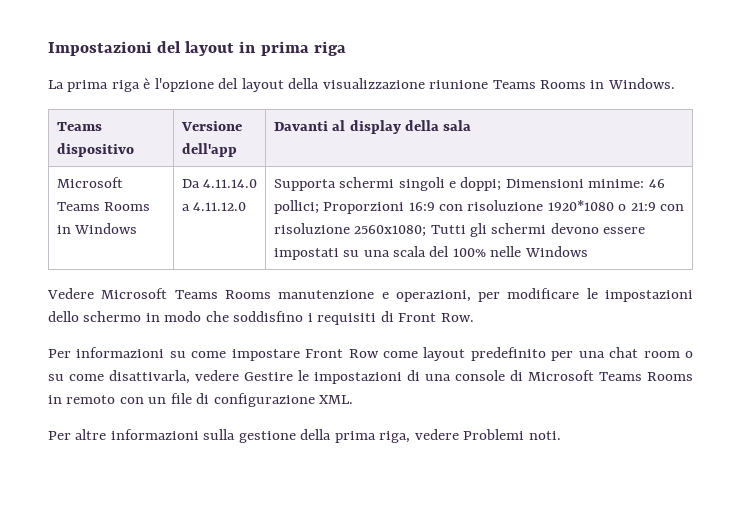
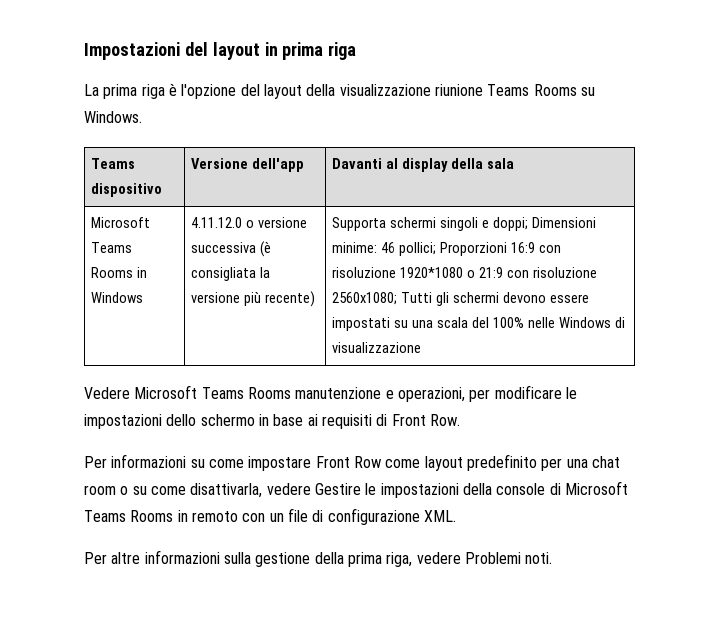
[590,80,605,89] in -> [580,87,595,96] su
[181,179,258,188] [181,202,247,211] Da 4.11.14.0 a 4.11.12.0 -> [191,217,308,228] [191,241,272,257] [191,267,271,281] [191,291,316,307] 4.11.12.0 o versione successiva (è consigliata la versione più recente)
(588, 251) none -> [614,317,625,328] [332,342,422,353] di visualizzazione
[164,311,313,322] modo che soddisfino i -> [273,414,318,426] base ai
[407,370,451,381] di una -> [462,483,492,495] della

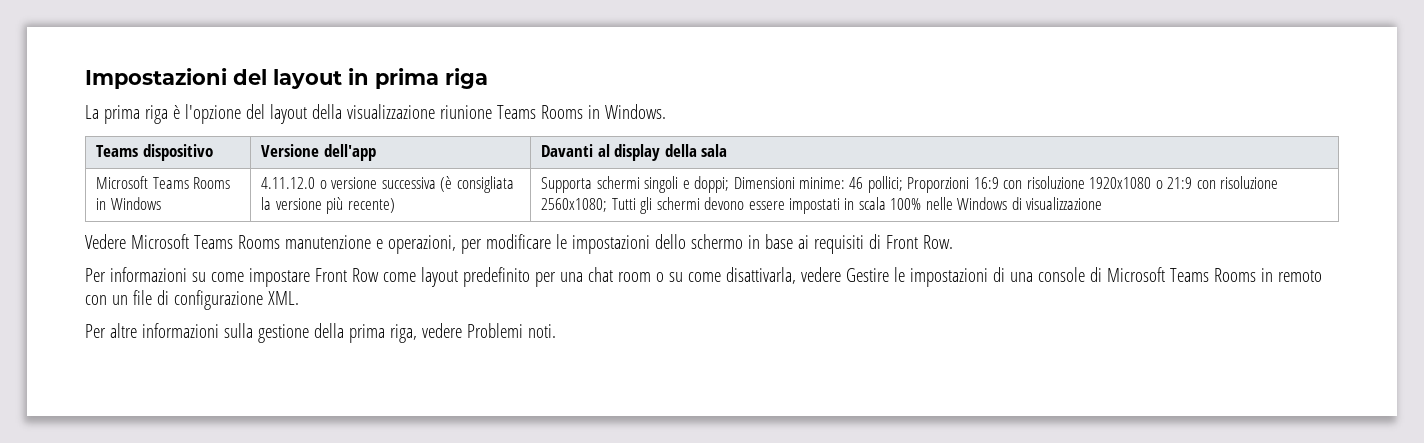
[580,87,595,96] su -> [587,105,600,119] in
[400,267,464,278] 1920*1080 -> [1089,177,1152,189] 1920x1080
[394,317,490,328] su una scala del -> [844,197,886,210] in scala
[462,483,492,495] della -> [992,267,1033,282] di una

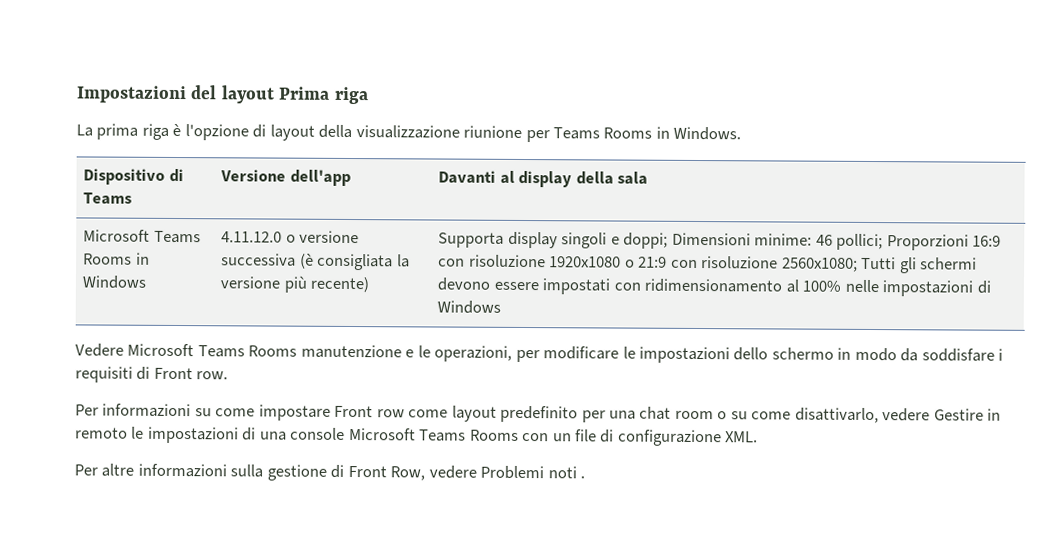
[348,68,439,89] in prima -> [279,86,331,100] Prima
[245,104,265,119] del -> [252,124,267,138] di
(492, 112) none -> [525,130,550,143] per
[96,144,213,161] Teams dispositivo -> [83,168,184,185] [83,192,133,205] Dispositivo di Teams
[596,176,640,189] schermi -> [507,231,558,249] display
[844,197,1103,210] in scala 100% nelle Windows di visualizzazione -> [613,278,991,297] [437,300,502,314] con ridimensionamento al 100% nelle impostazioni di Windows
(383, 244) none -> [417,345,431,358] le
[764,234,809,249] base ai -> [854,347,1004,362] modo da soddisfare i
[922,235,953,249] Row. -> [196,371,229,380] row.
[351,268,379,282] Row -> [376,409,405,418] row
[725,267,796,284] disattivarla, -> [794,407,879,424] disattivarlo,
(889, 275) none -> [987,408,1002,421] [75,427,128,439] in remoto
[1089,267,1322,282] di Microsoft Teams Rooms in remoto -> [348,427,519,442] Microsoft Teams Rooms
[313,323,556,343] della prima riga, vedere Problemi noti. -> [330,464,586,481] di Front Row, vedere Problemi noti .

